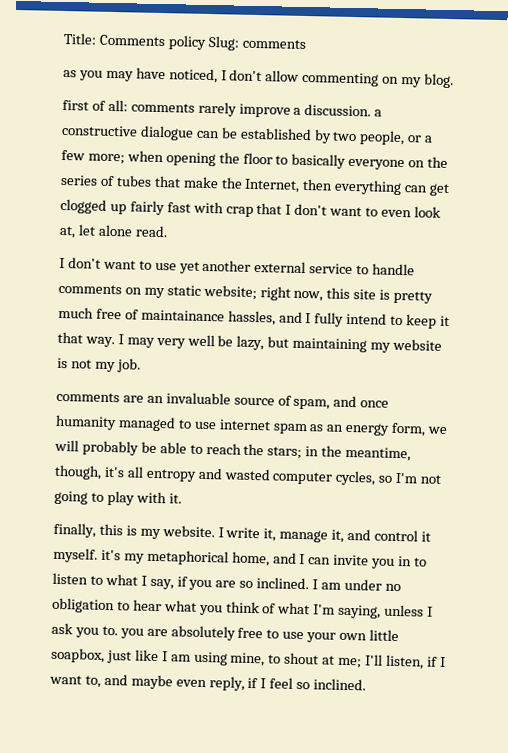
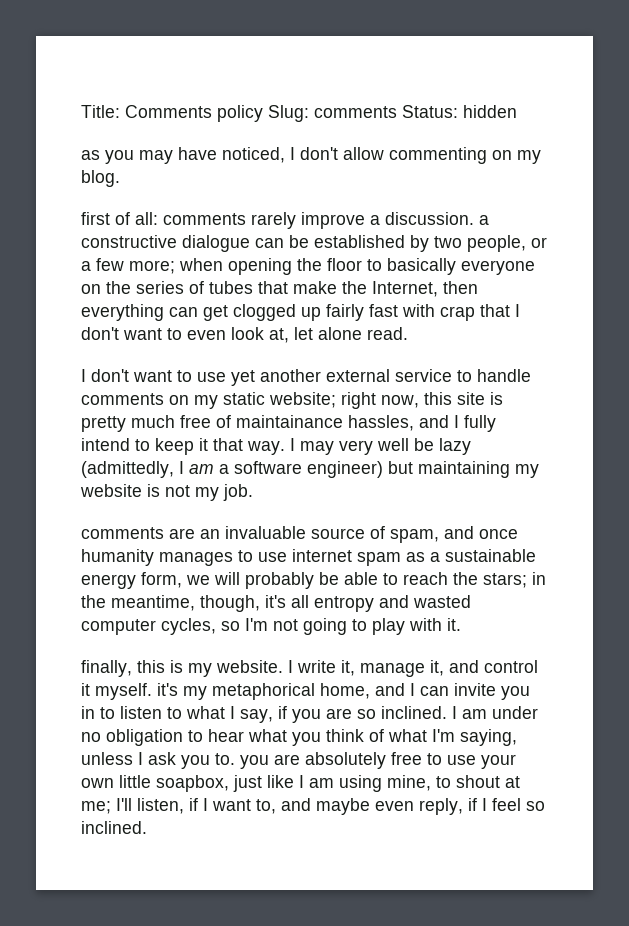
(306, 44) none -> [402,105,517,118] Status: hidden
[236,335,265,351] lazy, -> [439,438,471,455] [81,461,383,478] lazy (admittedly, I am a software engineer)
[117,416,176,432] managed -> [159,552,233,566] manages
[326,424,345,432] an -> [430,549,536,562] a sustainable

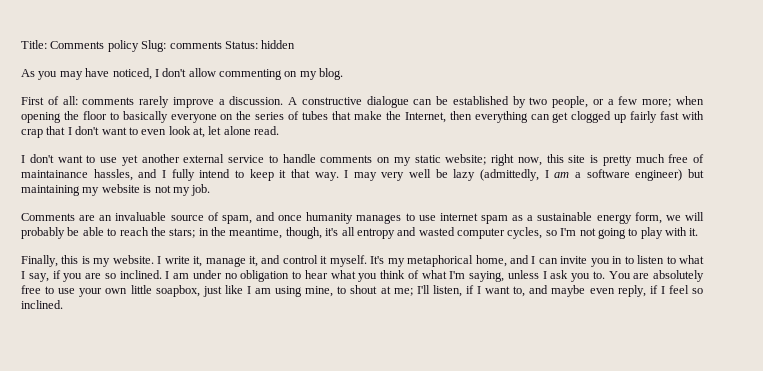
[81,150,100,160] as -> [21,69,35,77] As
[81,212,110,225] first -> [21,97,44,105] First
[479,215,489,225] a -> [288,97,298,105] A
[81,527,164,539] comments -> [21,213,75,221] Comments
[81,660,132,677] finally, -> [21,255,58,267] Finally,
[157,683,178,696] it's -> [370,256,385,264] It's
[240,755,269,769] you -> [608,271,631,279] You

